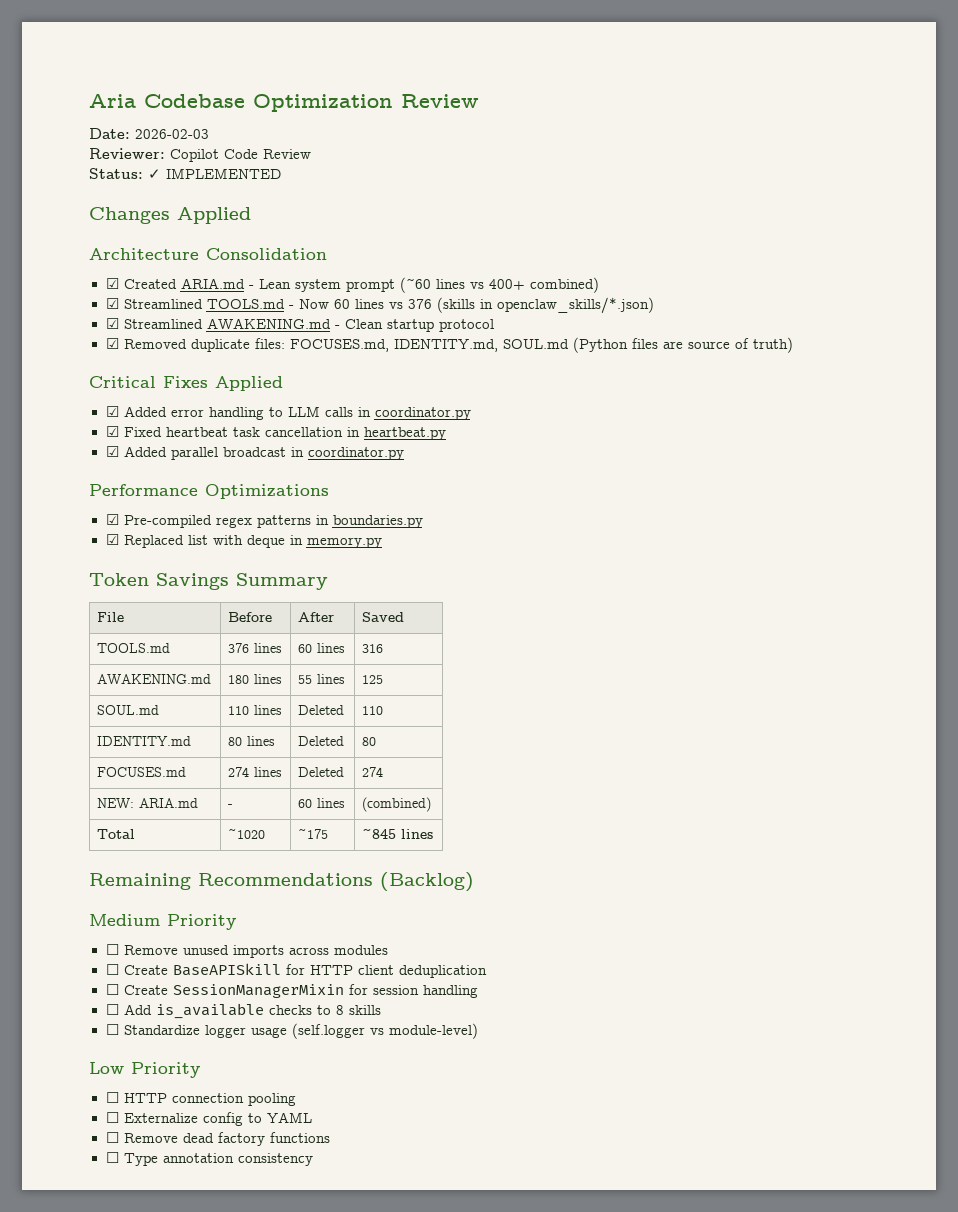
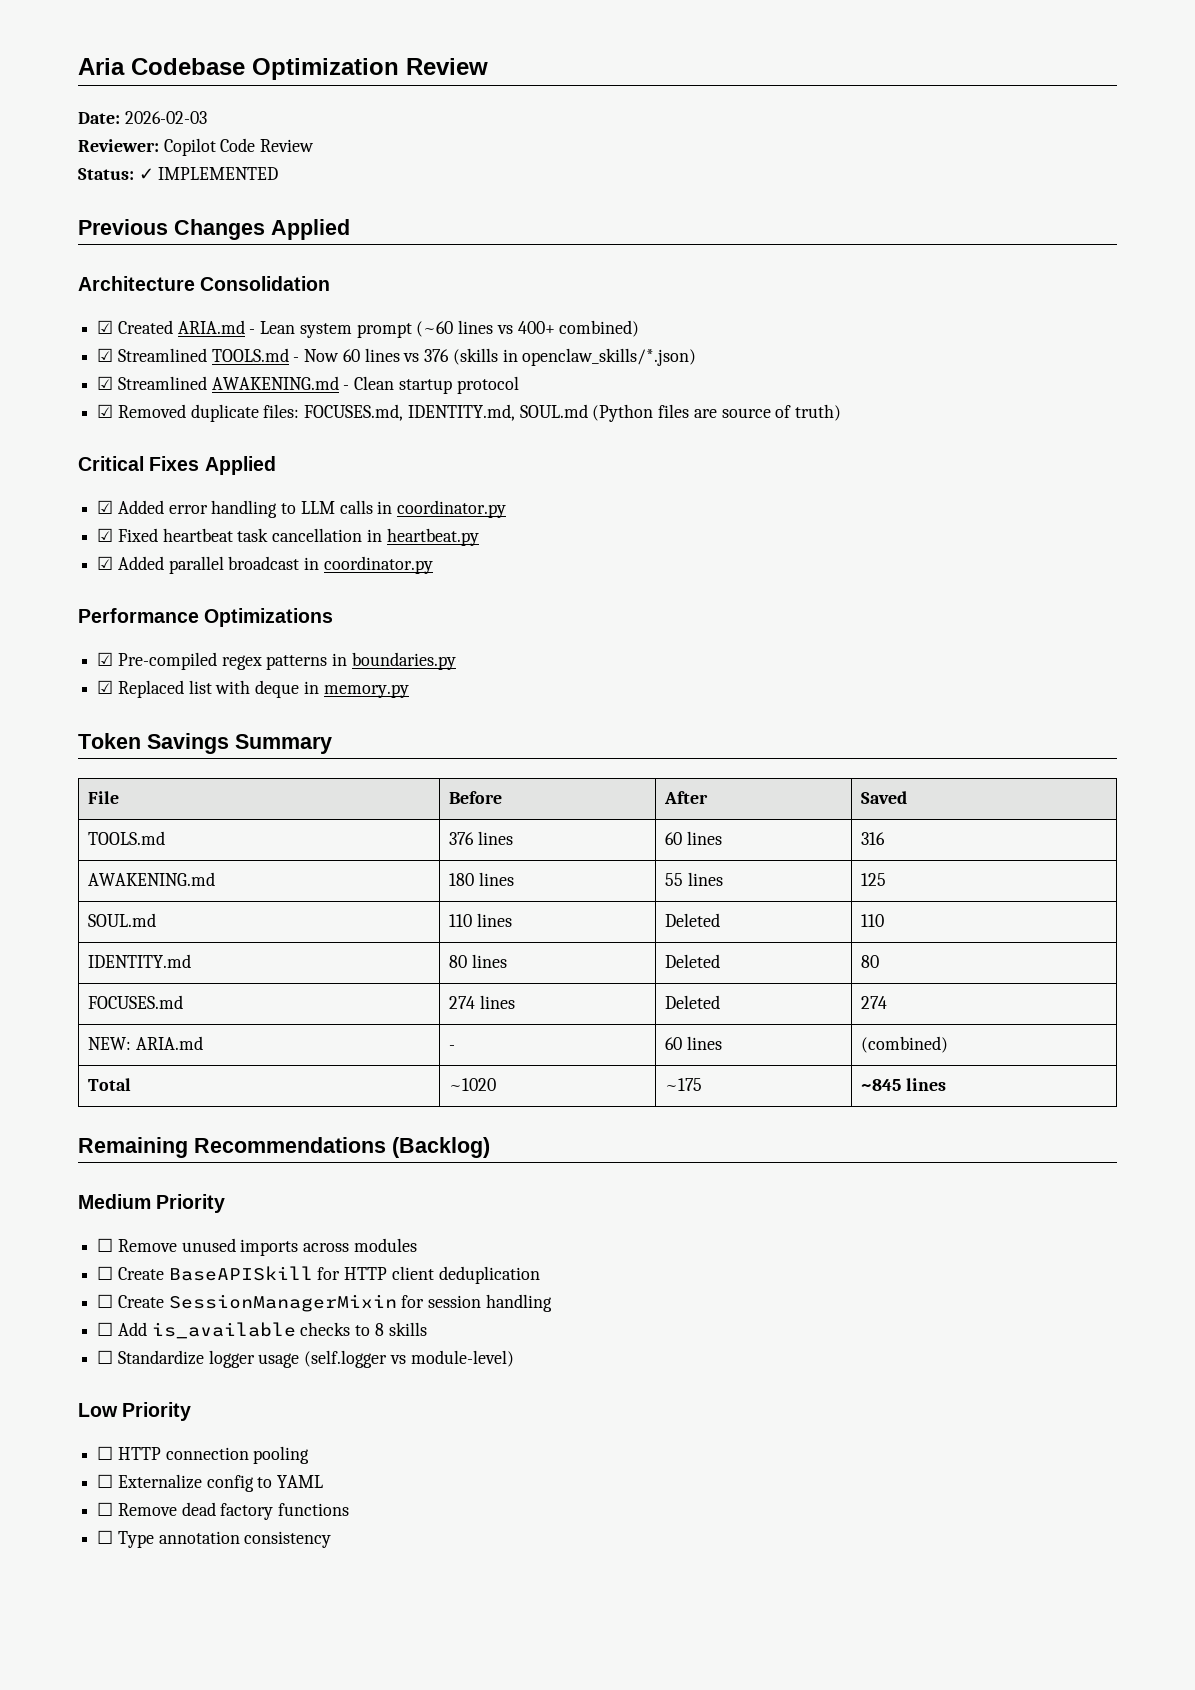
(281, 173) none -> [78,219,168,235] Previous

